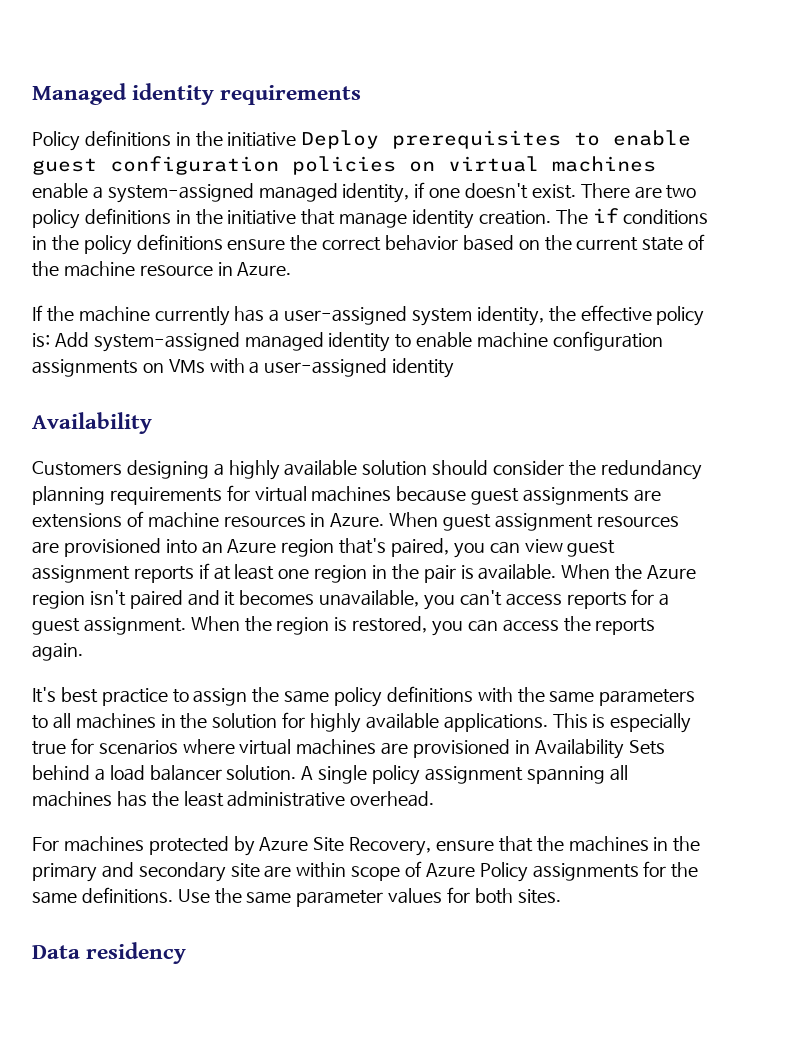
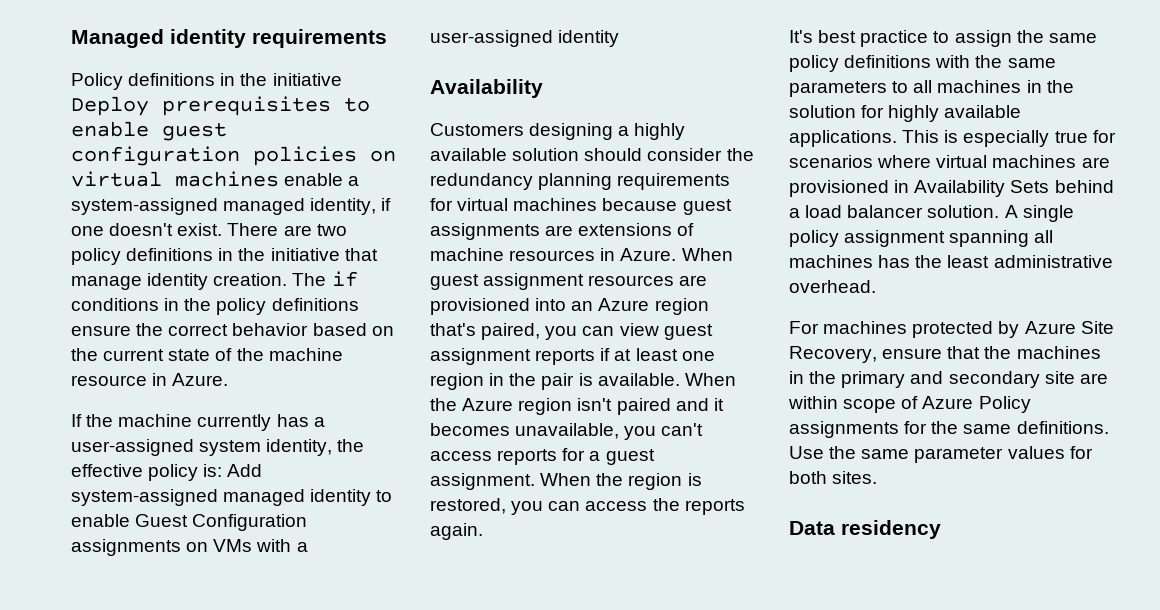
[476,331,663,351] machine configuration -> [135,514,308,531] Guest Configuration

